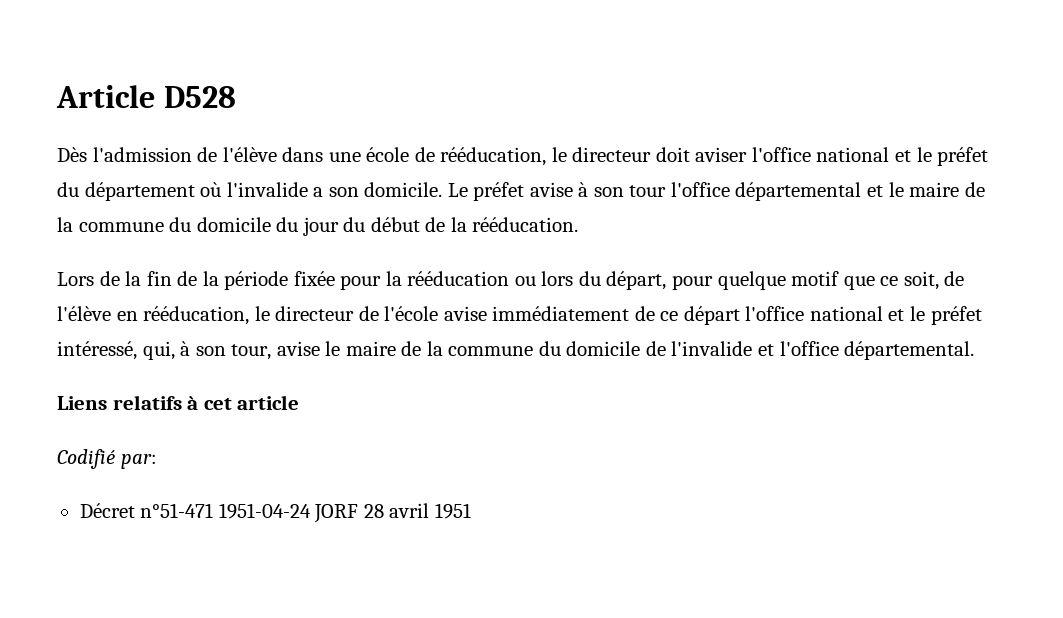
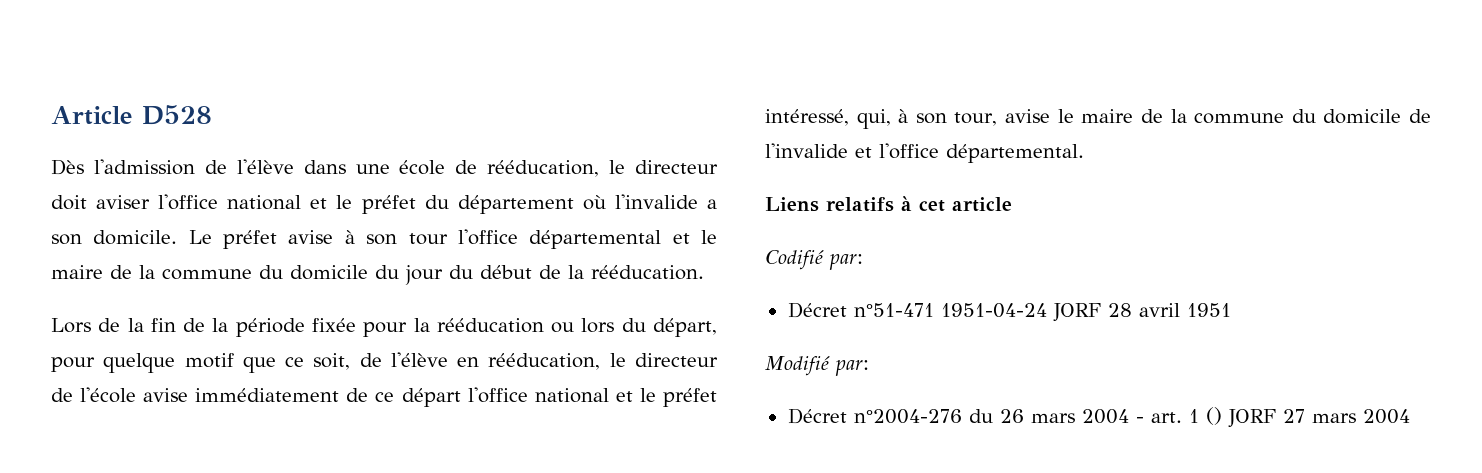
(471, 511) none -> [765,356,869,376] [787,407,1410,428] // Modifié par: // Décret n°2004-276 du 26 mars 2004 - art. 1 () JORF 27 mars 2004

